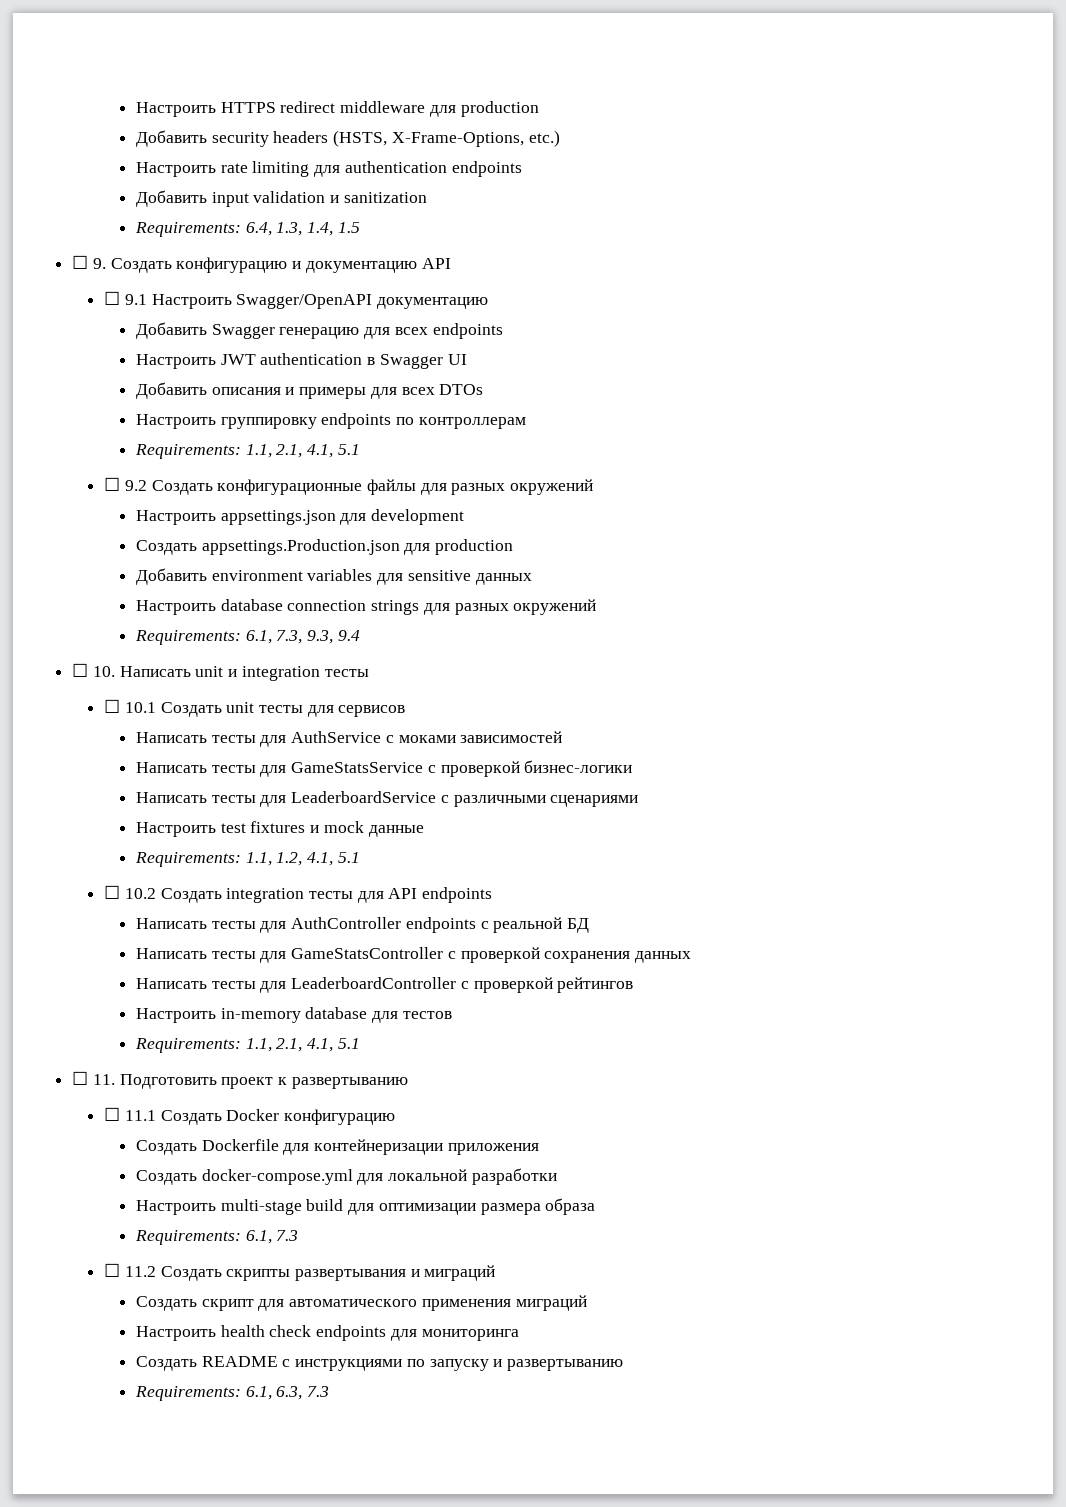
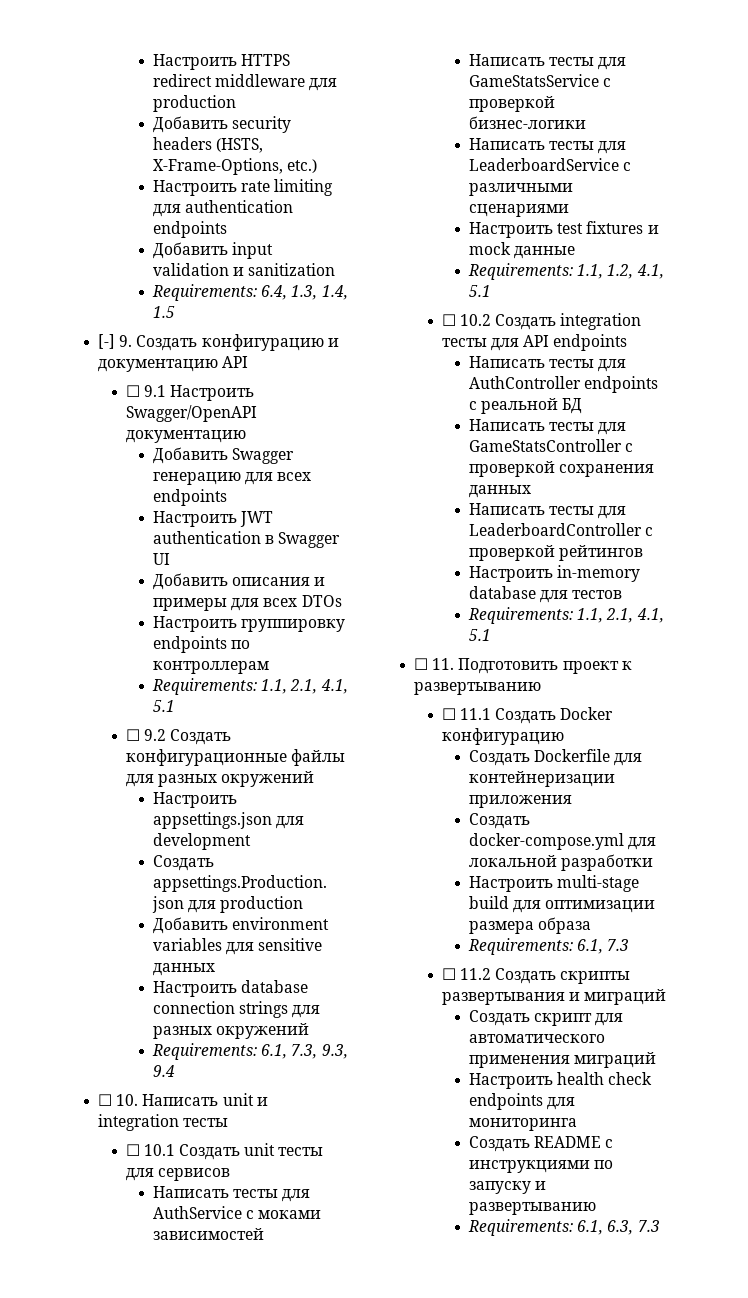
[72,255,89,269] ☐ -> [98,334,116,349] [-]

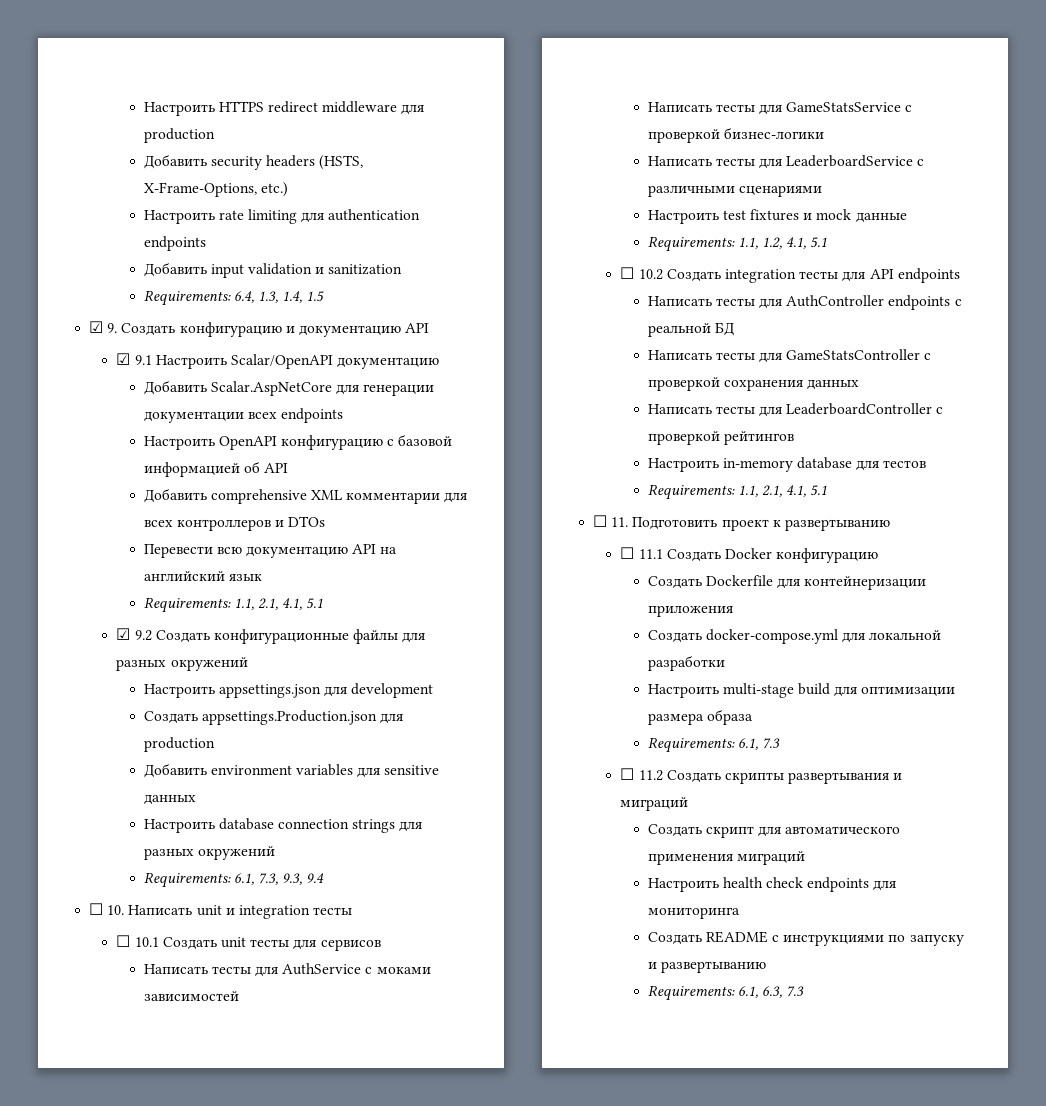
[98,334,116,349] [-] -> [89,321,104,333] ☑
[125,385,140,397] ☐ -> [116,353,131,365] ☑
[125,405,257,422] Swagger/OpenAPI -> [230,354,333,369] Scalar/OpenAPI
[232,448,295,464] [153,472,274,485] Swagger генерацию для -> [210,381,435,396] [143,411,244,423] Scalar.AspNetCore для генерации документации
[240,511,274,527] [153,531,341,548] [153,553,171,565] [153,573,326,590] [153,595,342,611] [153,616,346,632] [153,636,251,653] [153,661,270,674] [152,678,348,695] [153,700,176,712] [125,729,140,741] JWT authentication в Swagger UI // Добавить описания и примеры для всех DTOs // Настроить группировку endpoints по контроллерам // Requirements: 1.1, 2.1, 4.1, 5.1 // ☐ -> [218,434,453,450] [143,461,289,477] [143,488,468,504] [143,516,326,531] [143,544,398,558] [143,571,262,581] [143,597,324,613] [116,628,131,640] OpenAPI конфигурацию с базовой информацией об API // Добавить comprehensive XML комментарии для всех контроллеров и DTOs // Перевести всю документацию API на английский язык // Requirements: 1.1, 2.1, 4.1, 5.1 // ☑

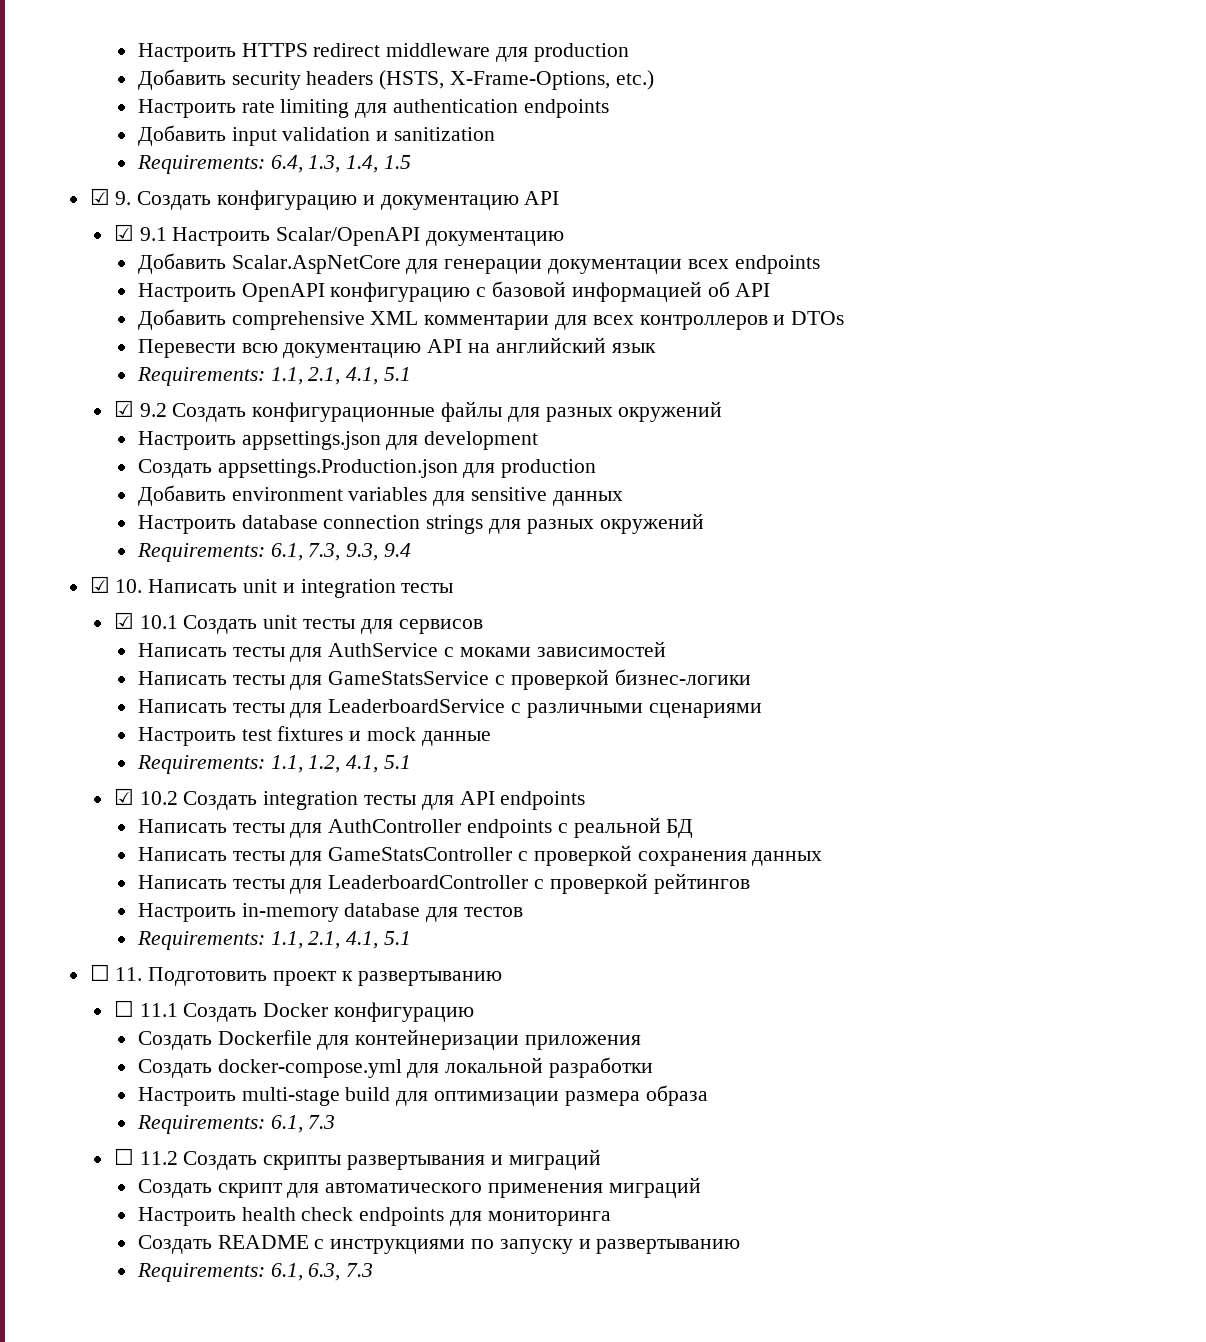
[89,903,104,915] ☐ -> [89,576,110,593] ☑
[116,935,131,947] ☐ -> [113,612,134,629] ☑
[620,267,635,279] ☐ -> [113,788,134,805] ☑

